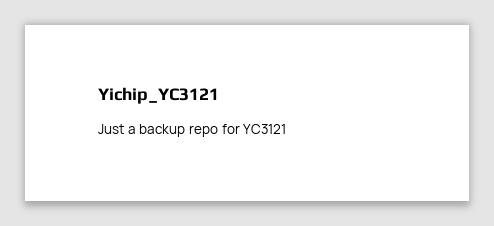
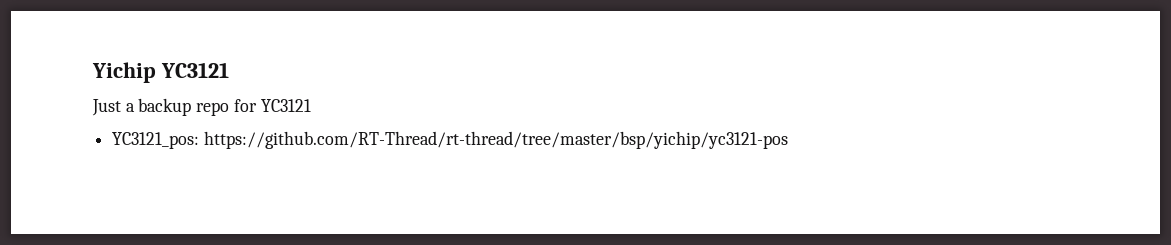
[98,87,219,104] Yichip_YC3121 -> [92,62,229,83] Yichip YC3121
(287, 129) none -> [112,131,788,149] // YC3121_pos: https://github.com/RT-Thread/rt-thread/tree/master/bsp/yichip/yc3121-pos

